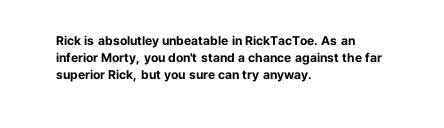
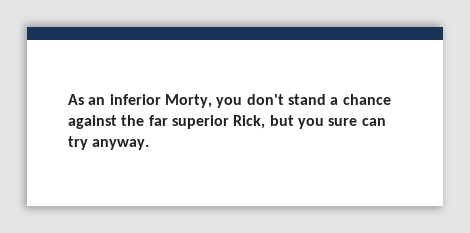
[56,35,318,48] Rick is absolutley unbeatable in RickTacToe. -> (68, 99) none

